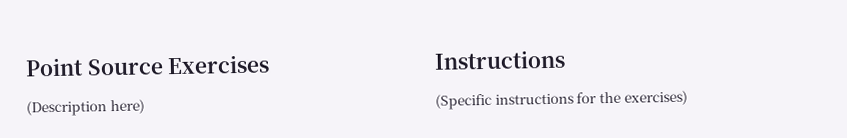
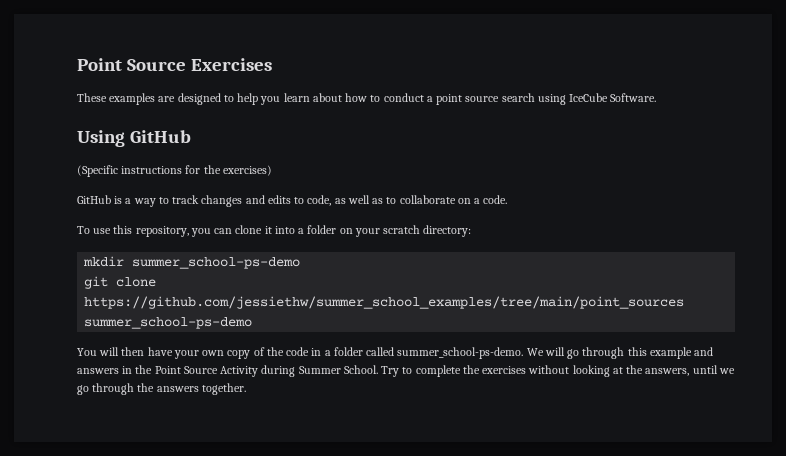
[26,99,145,117] [434,49,565,70] (Description here) // Instructions -> [77,93,657,105] [77,130,191,147] These examples are designed to help you learn about how to conduct a point source search using IceCube Software. // Using GitHub
(688, 98) none -> [77,195,508,207] [77,225,472,237] [83,256,301,269] [84,276,157,289] [84,296,685,309] [84,317,253,329] [77,347,714,359] [77,365,735,377] [77,383,246,395] // GitHub is a way to track changes and edits to code, as well as to collaborate on a code. // To use this repository, you can clone it into a folder on your scratch directory: // mkdir summer_school-ps-demo // git clone https://github.com/jessiethw/summer_school_examples/tree/main/point_sources summer_school-ps-demo // You will then have your own copy of the code in a folder called summer_school-ps-demo. We will go through this example and answers in the Point Source Activity during Summer School. Try to complete the exercises without looking at the answers, until we go through the answers together.

